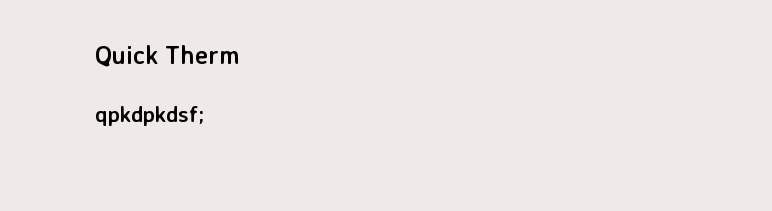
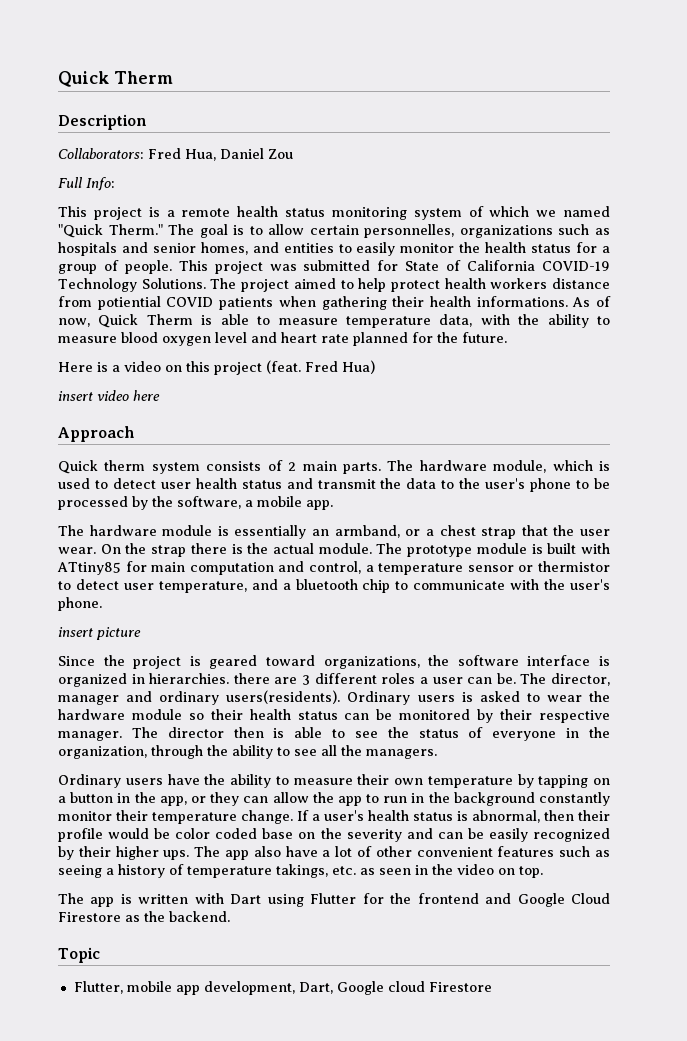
[95,106,204,126] qpkdpkdsf; -> [58,114,147,130] [58,148,293,161] [58,177,115,191] [58,206,610,220] [58,224,610,238] [58,242,610,256] [58,260,611,274] [58,278,611,292] [58,296,611,310] [58,314,611,328] [58,332,507,346] [58,360,375,375] [58,390,160,401] [58,426,134,442] [58,460,610,474] [58,478,610,492] [58,496,333,510] [58,525,611,539] [58,543,610,557] [57,561,611,575] [58,579,611,593] [58,597,102,611] [58,627,141,640] [58,655,611,669] [58,673,611,687] [58,690,611,705] [58,709,611,723] [58,727,610,741] [58,745,437,759] [58,774,610,788] [58,792,610,806] [58,810,610,824] [58,828,611,842] [58,846,610,860] [58,864,543,878] [58,893,610,907] [58,911,230,922] [58,947,100,963] [73,981,492,995] Description // Collaborators: Fred Hua, Daniel Zou // Full Info: // This project is a remote health status monitoring system of which we named "Quick Therm." The goal is to allow certain personnelles, organizations such as hospitals and senior homes, and entities to easily monitor the health status for a group of people. This project was submitted for State of California COVID-19 Technology Solutions. The project aimed to help protect health workers distance from potiential COVID patients when gathering their health informations. As of now, Quick Therm is able to measure temperature data, with the ability to measure blood oxygen level and heart rate planned for the future. // Here is a video on this project (feat. Fred Hua) // insert video here // Approach // Quick therm system consists of 2 main parts. The hardware module, which is used to detect user health status and transmit the data to the user's phone to be processed by the software, a mobile app. // The hardware module is essentially an armband, or a chest strap that the user wear. On the strap there is the actual module. The prototype module is built with ATtiny85 for main computation and control, a temperature sensor or thermistor to detect user temperature, and a bluetooth chip to communicate with the user's phone. // insert picture // Since the project is geared toward organizations, the software interface is organized in hierarchies. there are 3 different roles a user can be. The director, manager and ordinary users(residents). Ordinary users is asked to wear the hardware module so their health status can be monitored by their respective manager. The director then is able to see the status of everyone in the organization, through the ability to see all the managers. // Ordinary users have the ability to measure their own temperature by tapping on a button in the app, or they can allow the app to run in the background constantly monitor their temperature change. If a user's health status is abnormal, then their profile would be color coded base on the severity and can be easily recognized by their higher ups. The app also have a lot of other convenient features such as seeing a history of temperature takings, etc. as seen in the video on top. // The app is written with Dart using Flutter for the frontend and Google Cloud Firestore as the backend. // Topic // Flutter, mobile app development, Dart, Google cloud Firestore

